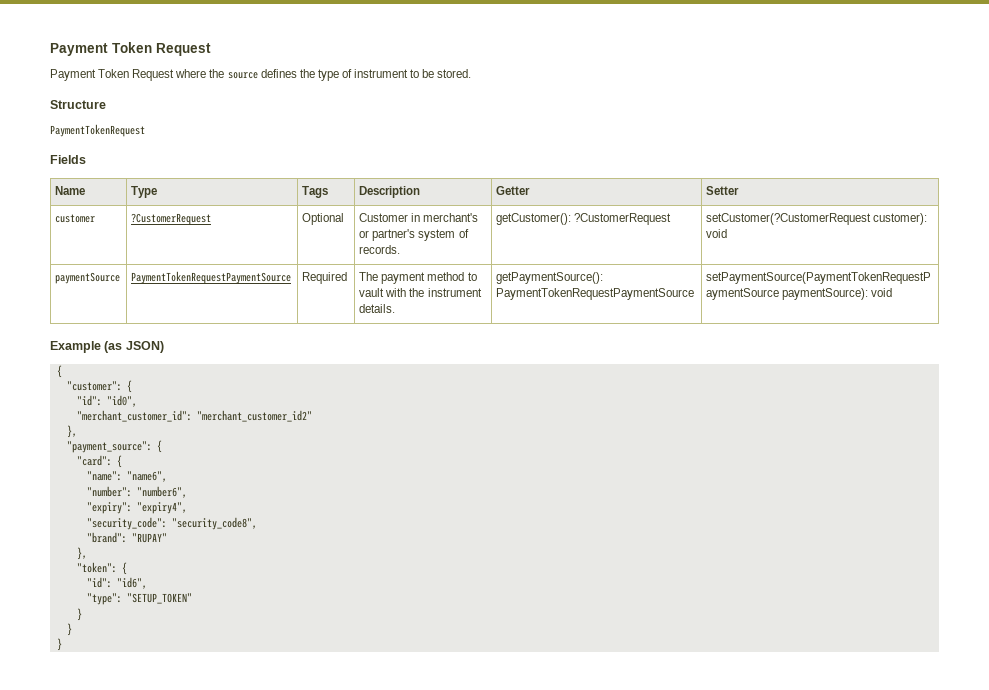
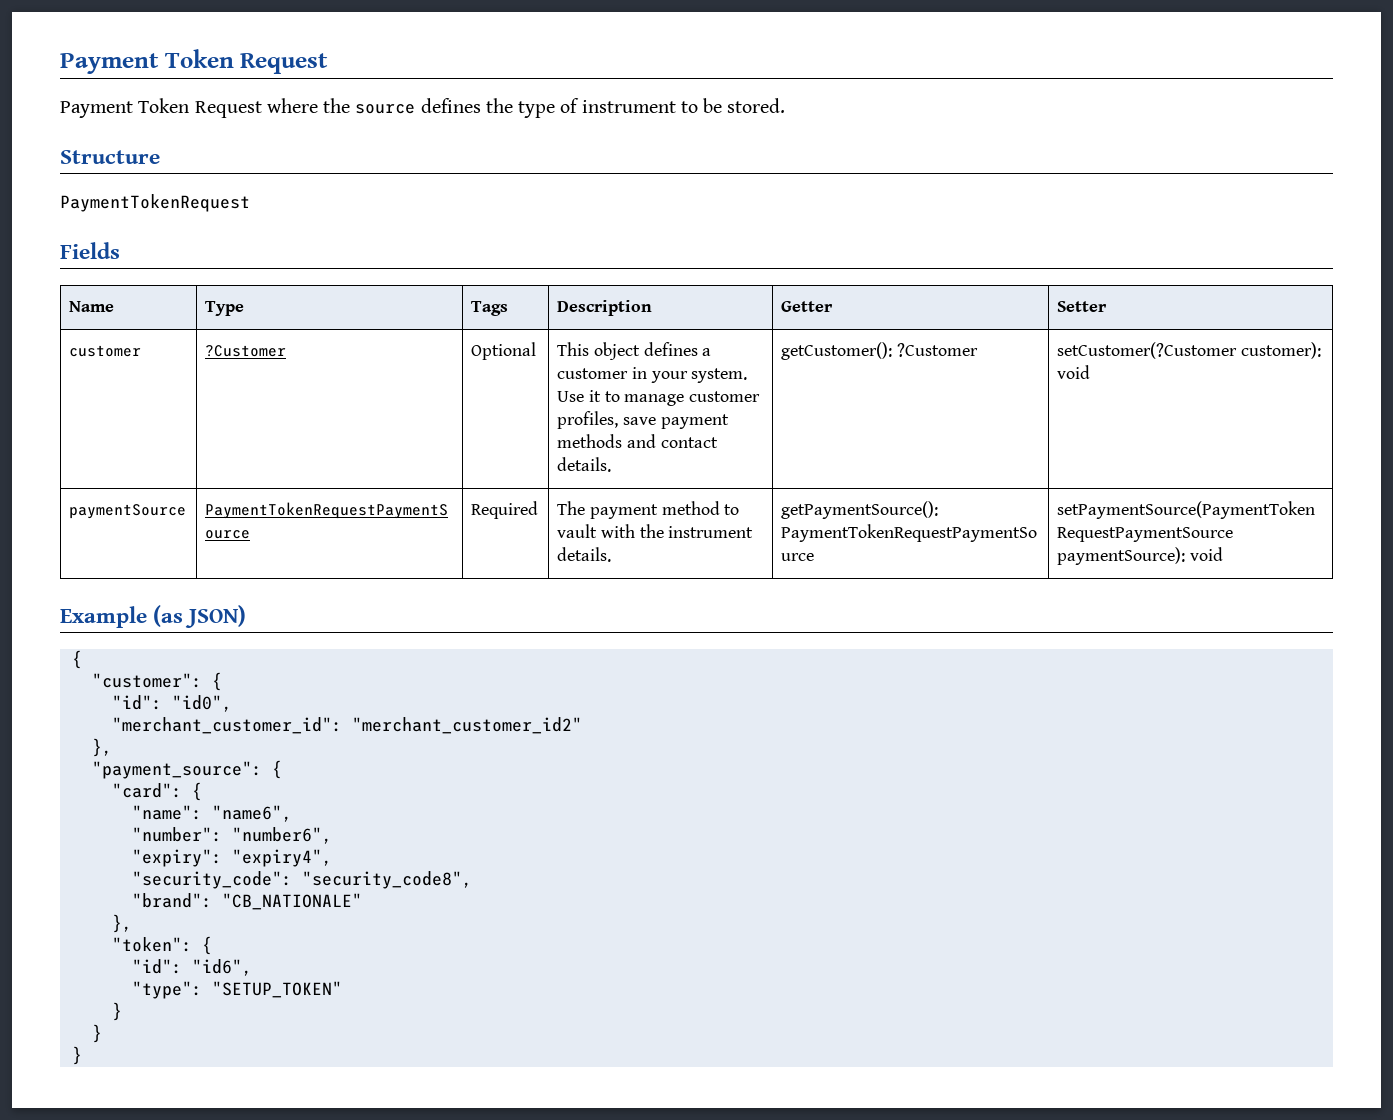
[131,213,212,225] ?CustomerRequest -> [205,345,287,357] ?Customer
[359,213,479,222] [359,229,469,241] [359,245,401,254] Customer in merchant's or partner's system of records. -> [557,342,712,360] [557,367,748,383] [557,390,760,406] [557,411,729,429] [557,434,718,448] [557,457,612,472] This object defines a customer in your system. Use it to manage customer profiles, save payment methods and contact details.
[574,213,672,225] [706,213,872,225] ?CustomerRequest | setCustomer(?CustomerRequest -> [896,343,978,357] [1057,342,1238,359] ?Customer | setCustomer(?Customer
[131,533,167,543] "RUPAY" -> [221,893,362,910] "CB_NATIONALE"

